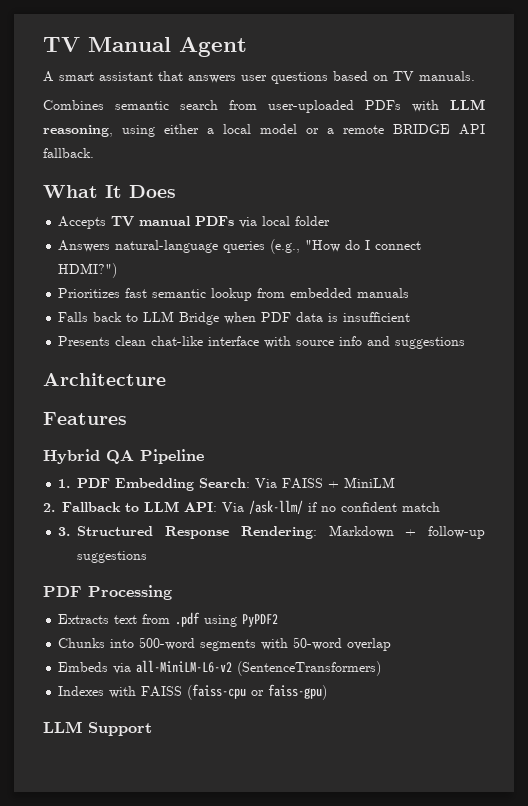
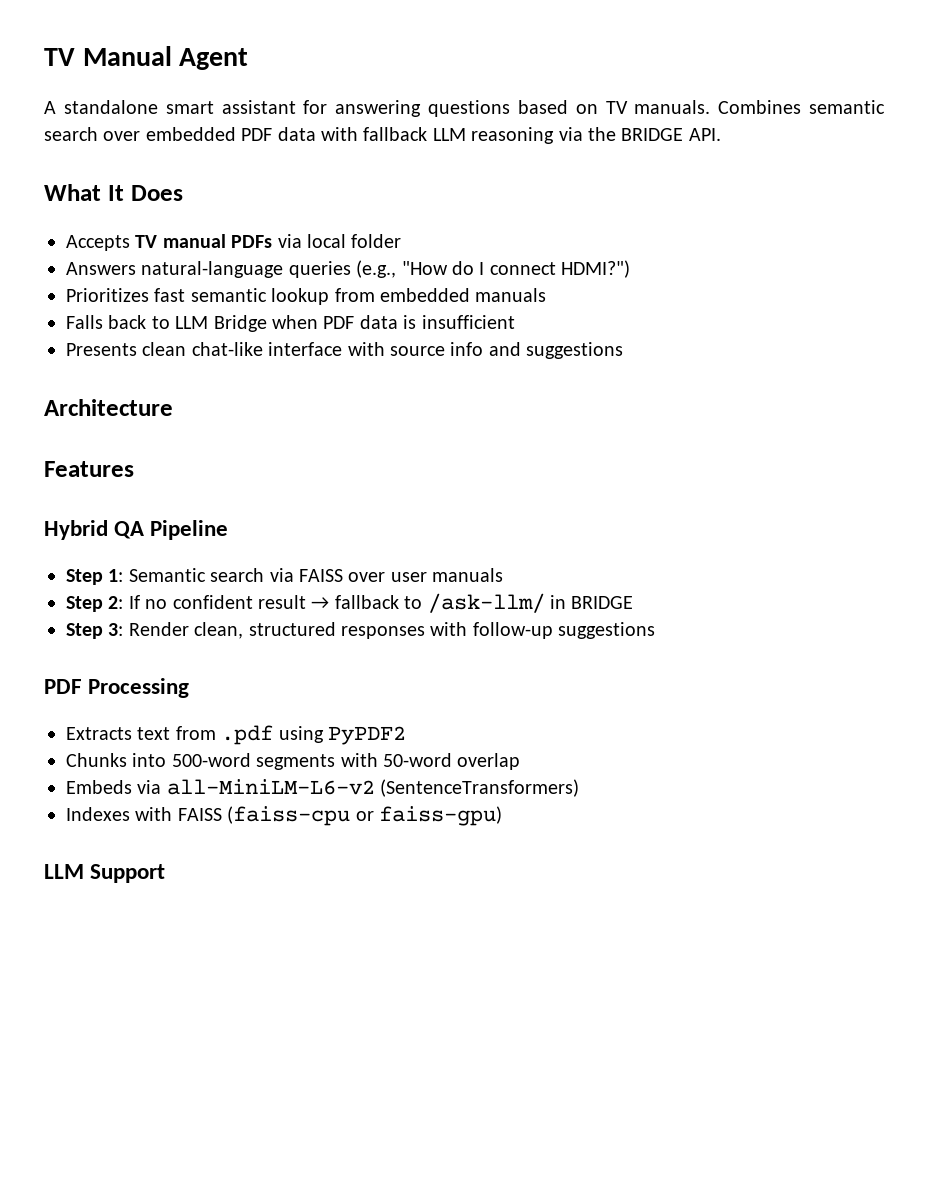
(54, 76) none -> [63,100,158,114] standalone
[158,71,267,83] that answers user -> [303,100,422,117] for answering
(475, 76) // -> (711, 107) none
[229,99,485,113] [43,124,485,137] [43,148,94,158] from user-uploaded PDFs with LLM reasoning, using either a local model or a remote BRIDGE API fallback. -> [103,127,721,144] over embedded PDF data with fallback LLM reasoning via the BRIDGE API.
[58,477,396,491] [43,500,440,514] [58,525,417,539] 1. PDF Embedding Search: Via FAISS + MiniLM // 2. Fallback to LLM API: Via /ask-llm/ if no confident match // 3. Structured Response Rendering: Markdown + -> [66,568,504,585] [66,593,634,613] [66,622,468,639] Step 1: Semantic search via FAISS over user manuals // Step 2: If no confident result → fallback to /ask-llm/ in BRIDGE // Step 3: Render clean, structured responses with

